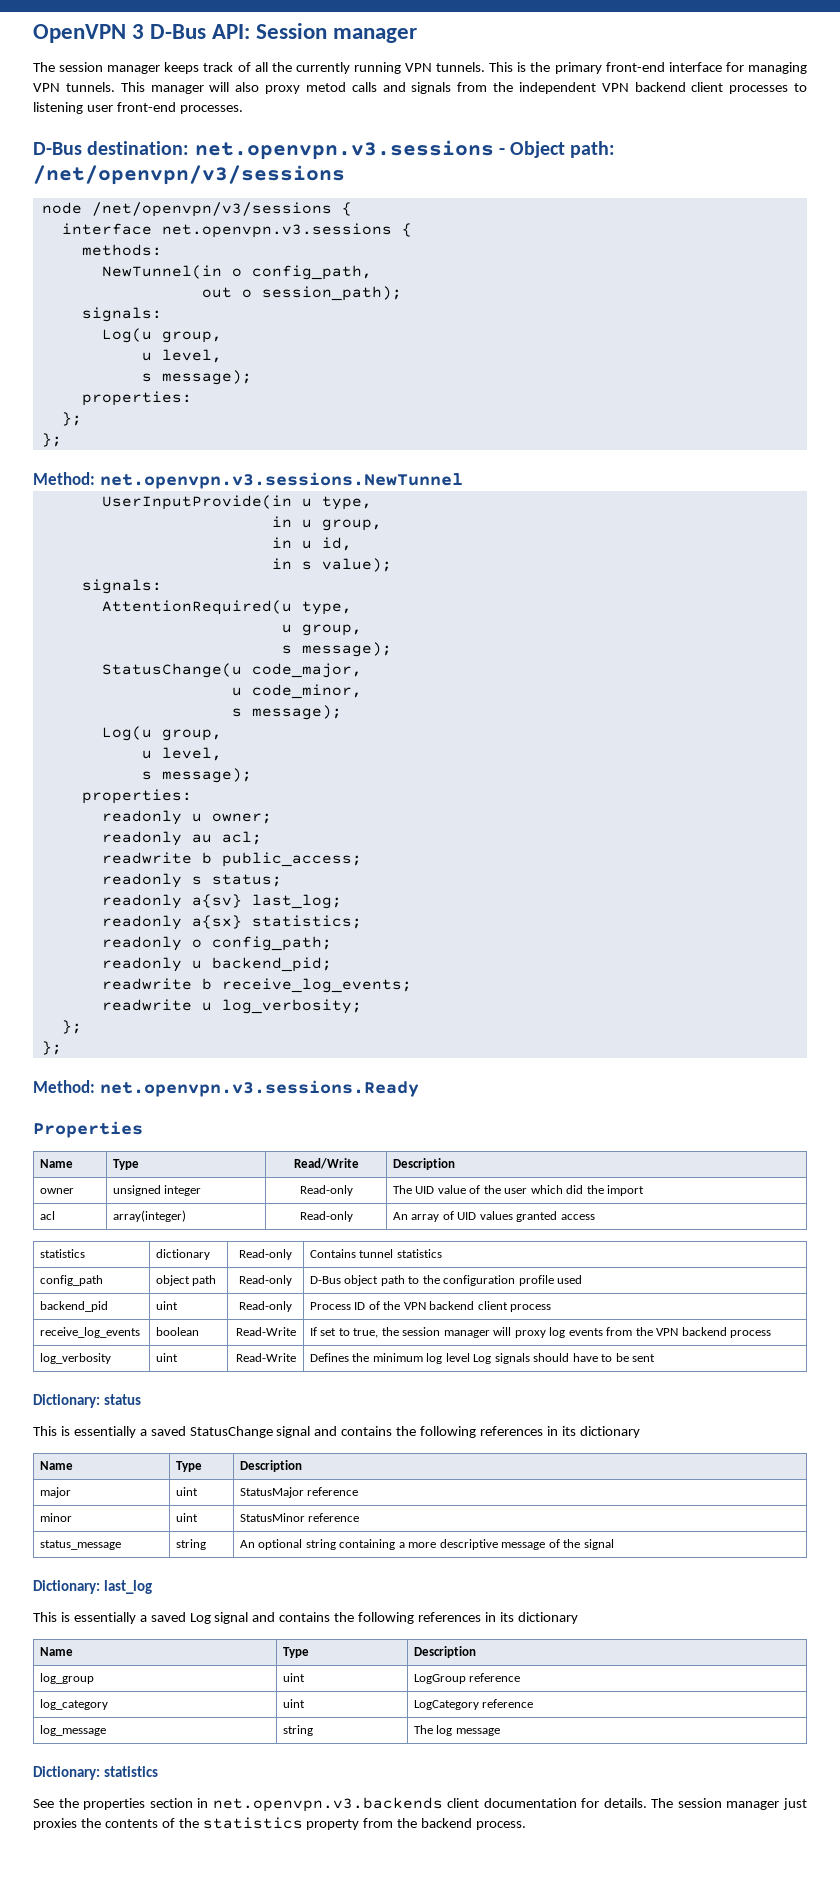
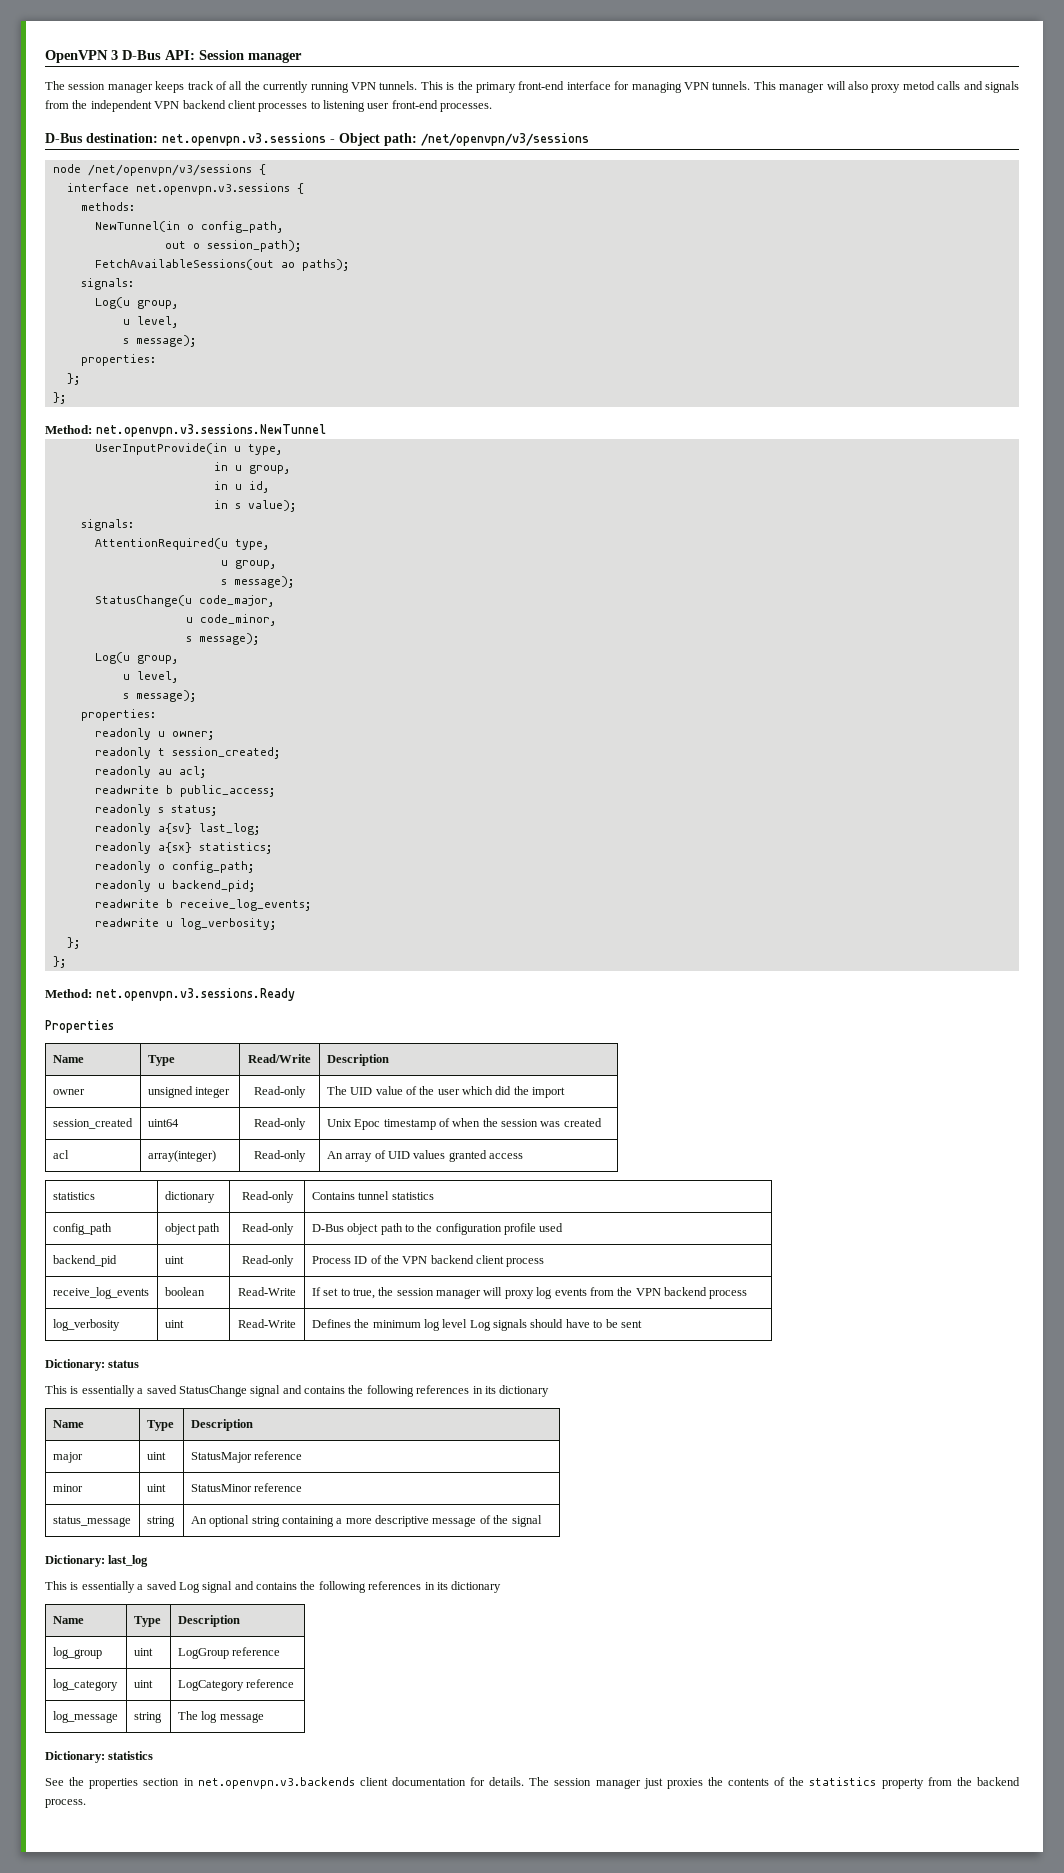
(402, 293) none -> [94,259,349,271] // FetchAvailableSessions(out ao paths);
(272, 818) none -> [94,747,280,759] // readonly t session_created;
(645, 1190) none -> [52,1118,133,1129] [147,1119,179,1127] [254,1118,306,1130] [326,1118,602,1130] // session_created | uint64 | Read-only | Unix Epoc timestamp of when the session was created

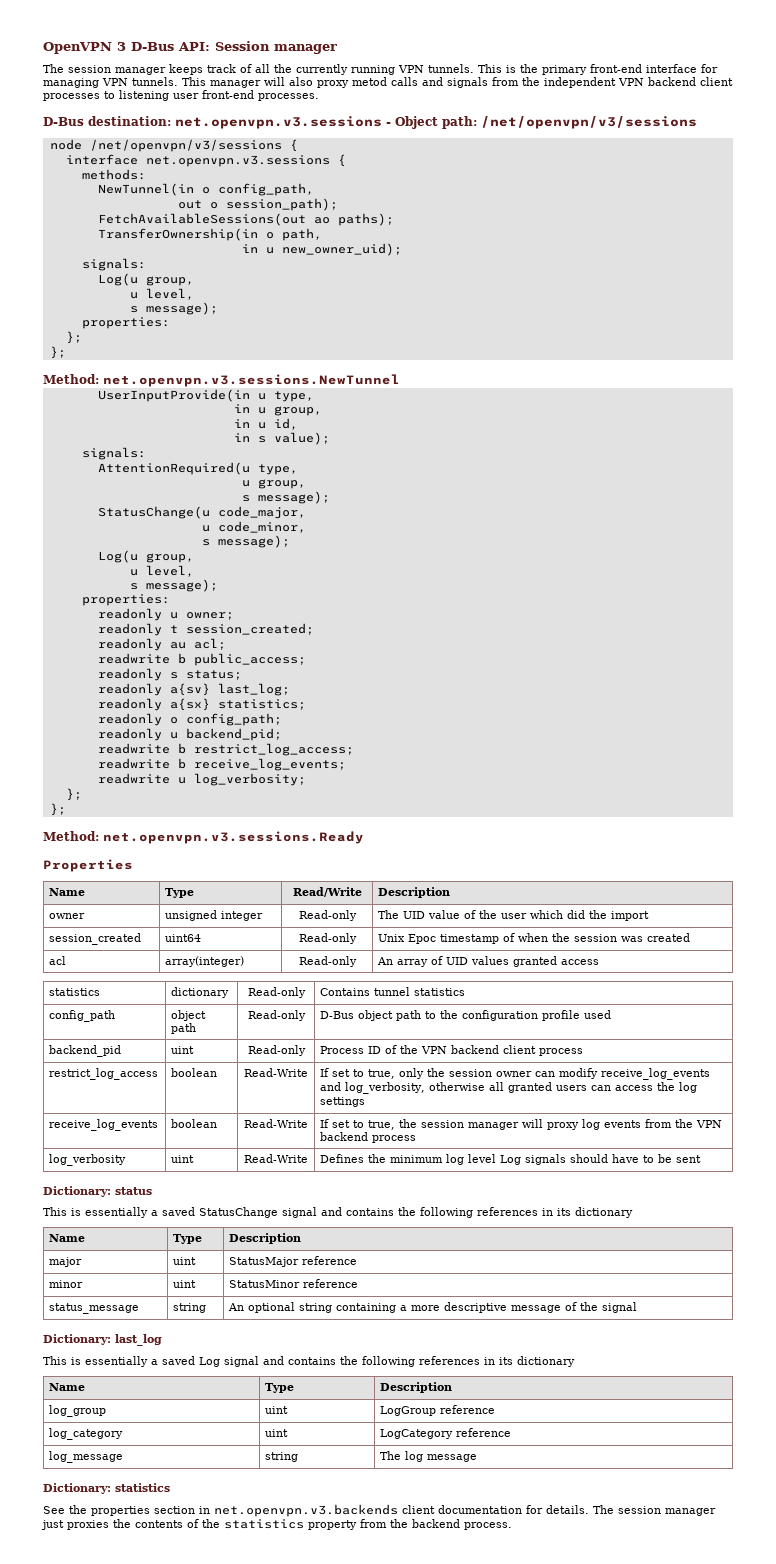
(349, 265) none -> [97,228,322,241] [241,243,402,256] // TransferOwnership(in o path, // in u new_owner_uid);
(255, 886) none -> [97,743,354,756] // readwrite b restrict_log_access;
(545, 1262) none -> [49,1068,159,1080] [171,1068,218,1077] [244,1068,308,1077] [320,1068,711,1080] [320,1082,697,1094] [320,1097,366,1107] // restrict_log_access | boolean | Read-Write | If set to true, only the session owner can modify receive_log_events and log_verbosity, otherwise all granted users can access the log settings

